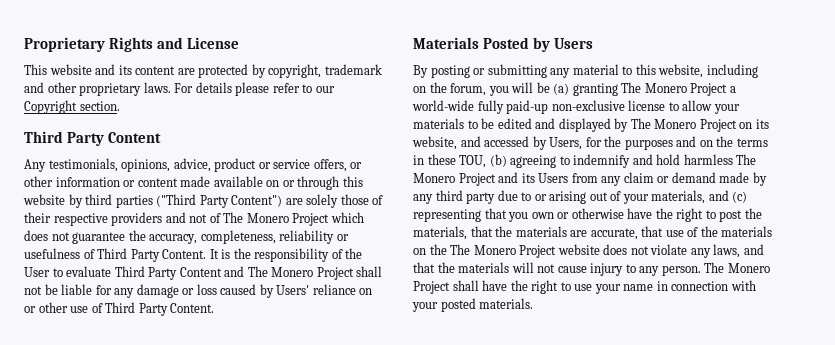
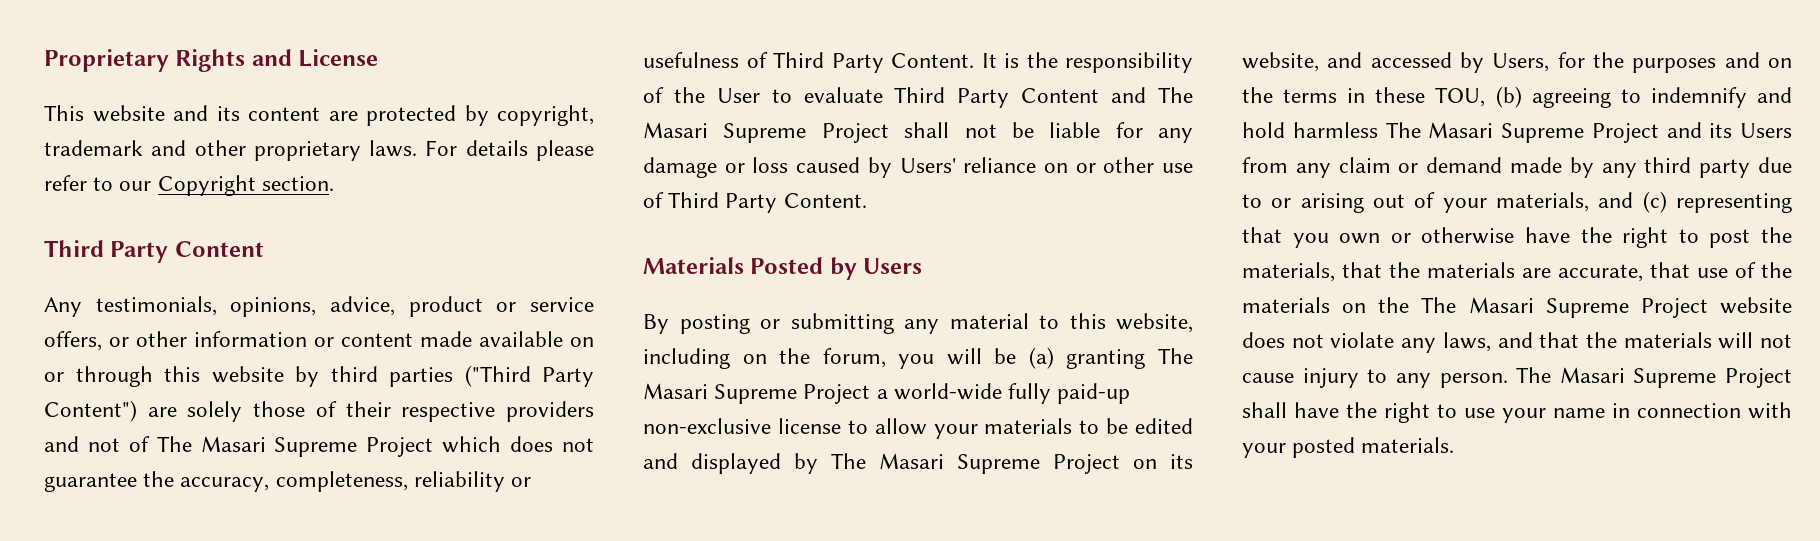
[246,213,289,223] Monero -> [200,436,358,457] Masari Supreme
[271,267,314,277] Monero -> [643,122,807,143] Masari Supreme
[644,83,687,93] Monero -> [643,383,798,404] Masari Supreme
[654,119,697,129] Monero -> [879,453,1040,474] Masari Supreme
[413,173,455,183] Monero -> [1428,122,1584,143] Masari Supreme
[473,245,516,255] Monero -> [1468,297,1629,318] Masari Supreme
[727,263,770,273] Monero -> [1559,367,1717,388] Masari Supreme

